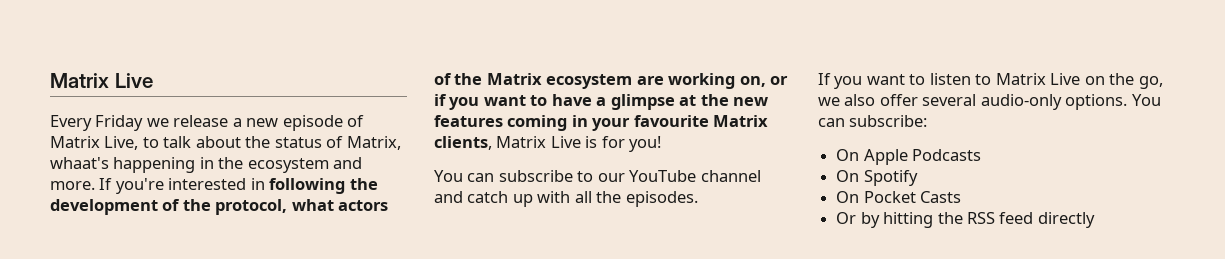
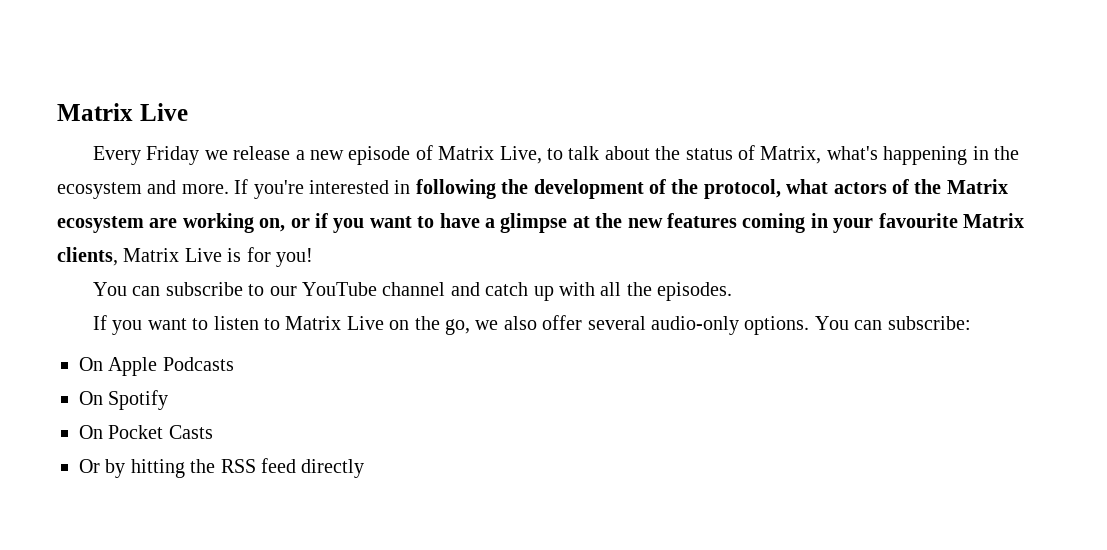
[50,157,109,169] whaat's -> [826,146,878,160] what's

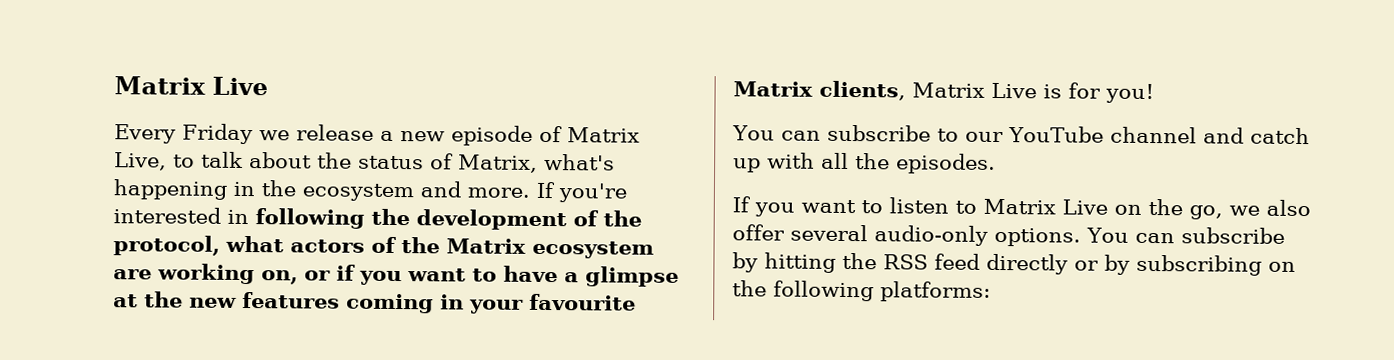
[887,316,971,330] [79,357,234,376] [79,390,169,410] [79,425,213,439] [79,459,100,473] subscribe: // On Apple Podcasts // On Spotify // On Pocket Casts // Or -> [1180,227,1285,244] subscribe
(365, 468) none -> [1074,254,1296,276] [732,280,991,302] or by subscribing on the following platforms:

